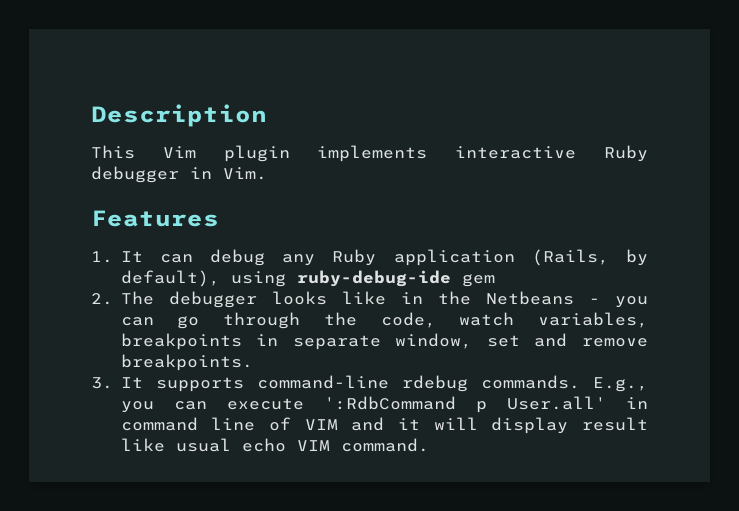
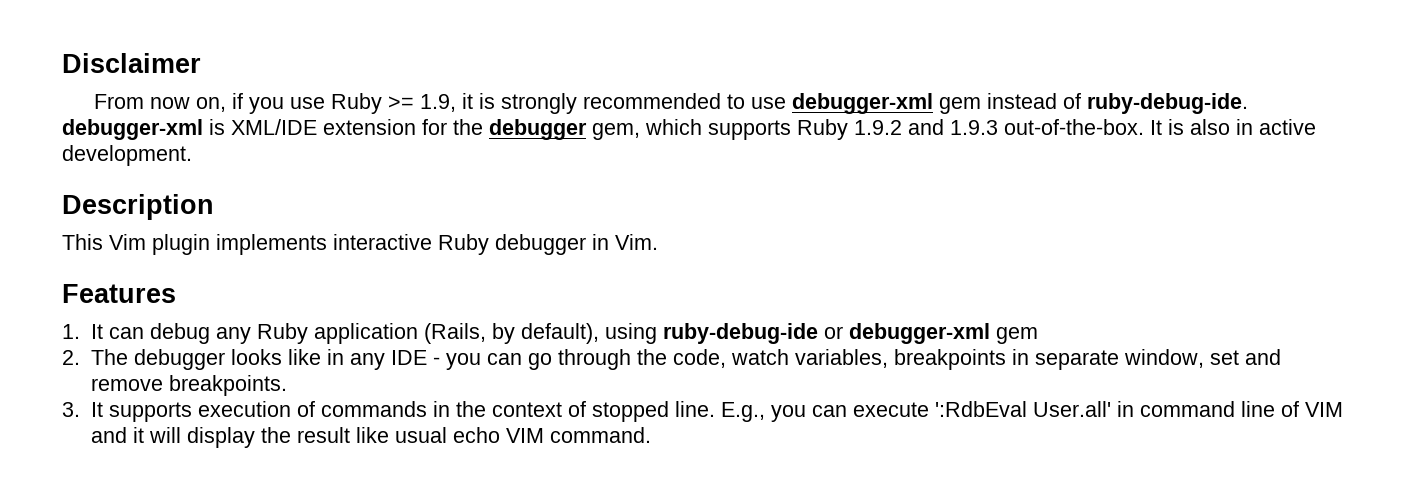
(91, 115) none -> [62,53,201,73] [93,93,1248,114] [62,119,1316,140] [62,145,192,166] Disclaimer // From now on, if you use Ruby >= 1.9, it is strongly recommended to use debugger-xml gem instead of ruby-debug-ide. debugger-xml is XML/IDE extension for the debugger gem, which supports Ruby 1.9.2 and 1.9.3 out-of-the-box. It is also in active development. //
(451, 278) none -> [823,323,990,344] or debugger-xml
[437,291,574,305] the Netbeans -> [349,350,427,370] any IDE
[256,375,580,392] command-line rdebug commands. -> [197,401,715,422] execution of commands in the context of stopped line.
[323,396,487,413] ':RdbCommand p -> [934,401,1027,417] ':RdbEval
(569, 425) none -> [260,427,291,443] the

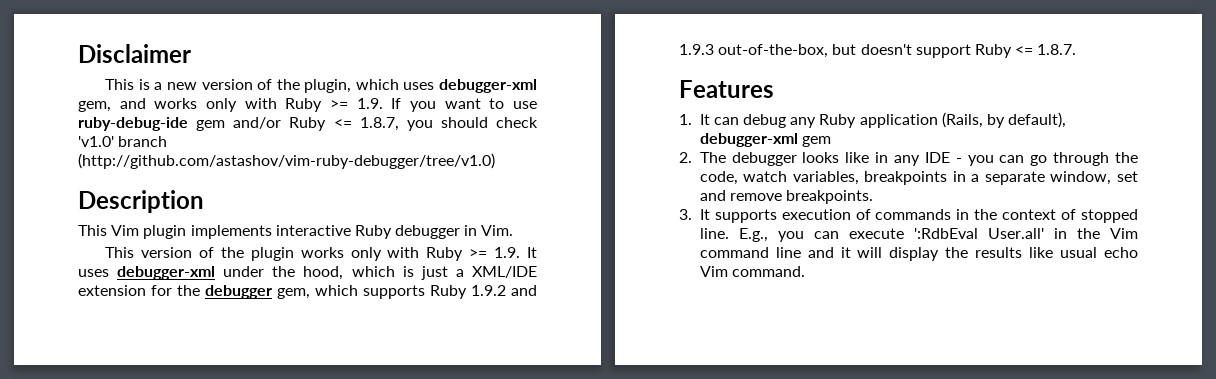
[93,93,1248,114] [62,119,1316,140] [62,145,192,166] From now on, if you use Ruby >= 1.9, it is strongly recommended to use debugger-xml gem instead of ruby-debug-ide. debugger-xml is XML/IDE extension for the debugger gem, which supports Ruby 1.9.2 and 1.9.3 out-of-the-box. It is also in active development. -> [105,79,537,93] [78,98,537,112] [78,117,538,131] [78,136,168,147] [78,153,495,169] This is a new version of the plugin, which uses debugger-xml gem, and works only with Ruby >= 1.9. If you want to use ruby-debug-ide gem and/or Ruby <= 1.8.7, you should check 'v1.0' branch (http://github.com/astashov/vim-ruby-debugger/tree/v1.0)
(658, 242) none -> [105,247,537,261] [78,266,537,280] [78,285,537,299] [679,44,1077,58] // This version of the plugin works only with Ruby >= 1.9. It uses debugger-xml under the hood, which is just a XML/IDE extension for the debugger gem, which supports Ruby 1.9.2 and 1.9.3 out-of-the-box, but doesn't support Ruby <= 1.8.7.
[604,323,843,344] using ruby-debug-ide or -> (1067, 120) none
(1029, 357) none -> [971,174,980,182] a
[1139,401,1343,417] command line of VIM -> [1076,228,1138,239] [699,247,801,258] the Vim command line
[296,427,350,443] result -> [975,247,1023,258] results
[505,428,544,443] VIM -> [699,266,728,277] Vim

